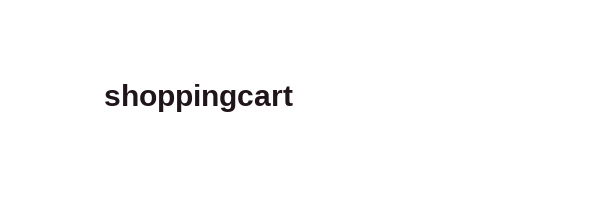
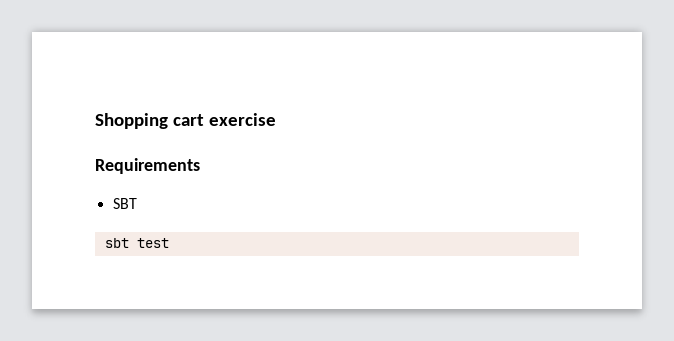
[104,84,293,112] shoppingcart -> [95,113,276,129] [95,158,200,174] [112,198,137,209] [104,238,169,248] Shopping cart exercise // Requirements // SBT // sbt test

